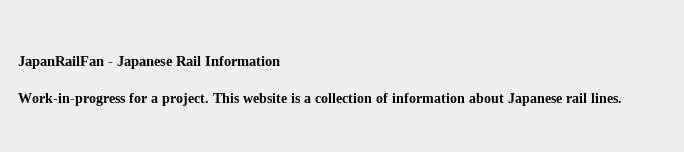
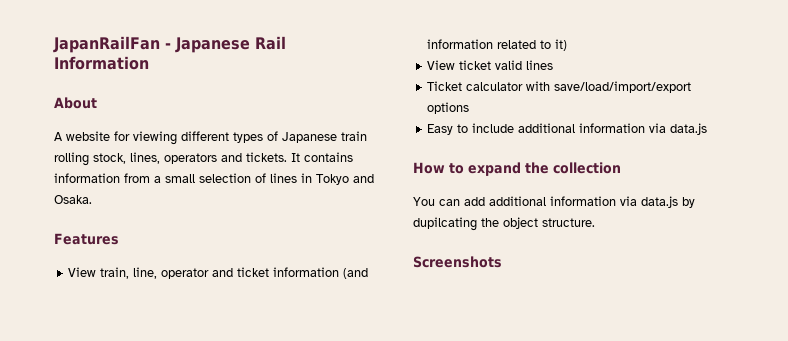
[18,93,622,106] Work-in-progress for a project. This website is a collection of information about Japanese rail lines. -> [54,97,97,109] [54,131,367,145] [54,152,353,166] [54,173,374,185] [54,195,92,204] [54,233,119,245] [68,267,369,279] [427,39,568,51] [427,60,554,70] [427,81,692,93] [427,102,470,114] [427,123,708,135] [413,162,621,176] [413,196,695,208] [413,217,595,231] [413,256,502,268] About // A website for viewing different types of Japanese train rolling stock, lines, operators and tickets. It contains information from a small selection of lines in Tokyo and Osaka. // Features // View train, line, operator and ticket information (and information related to it) // View ticket valid lines // Ticket calculator with save/load/import/export options // Easy to include additional information via data.js // How to expand the collection // You can add additional information via data.js by dupilcating the object structure. // Screenshots

